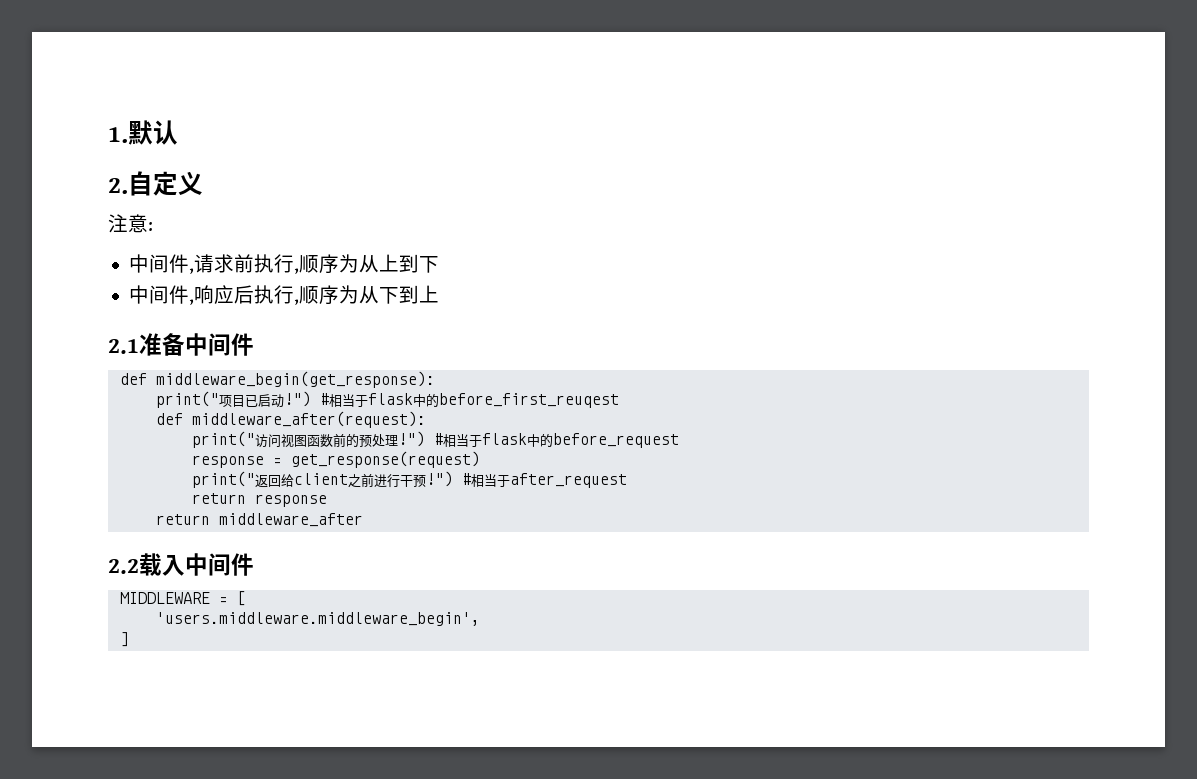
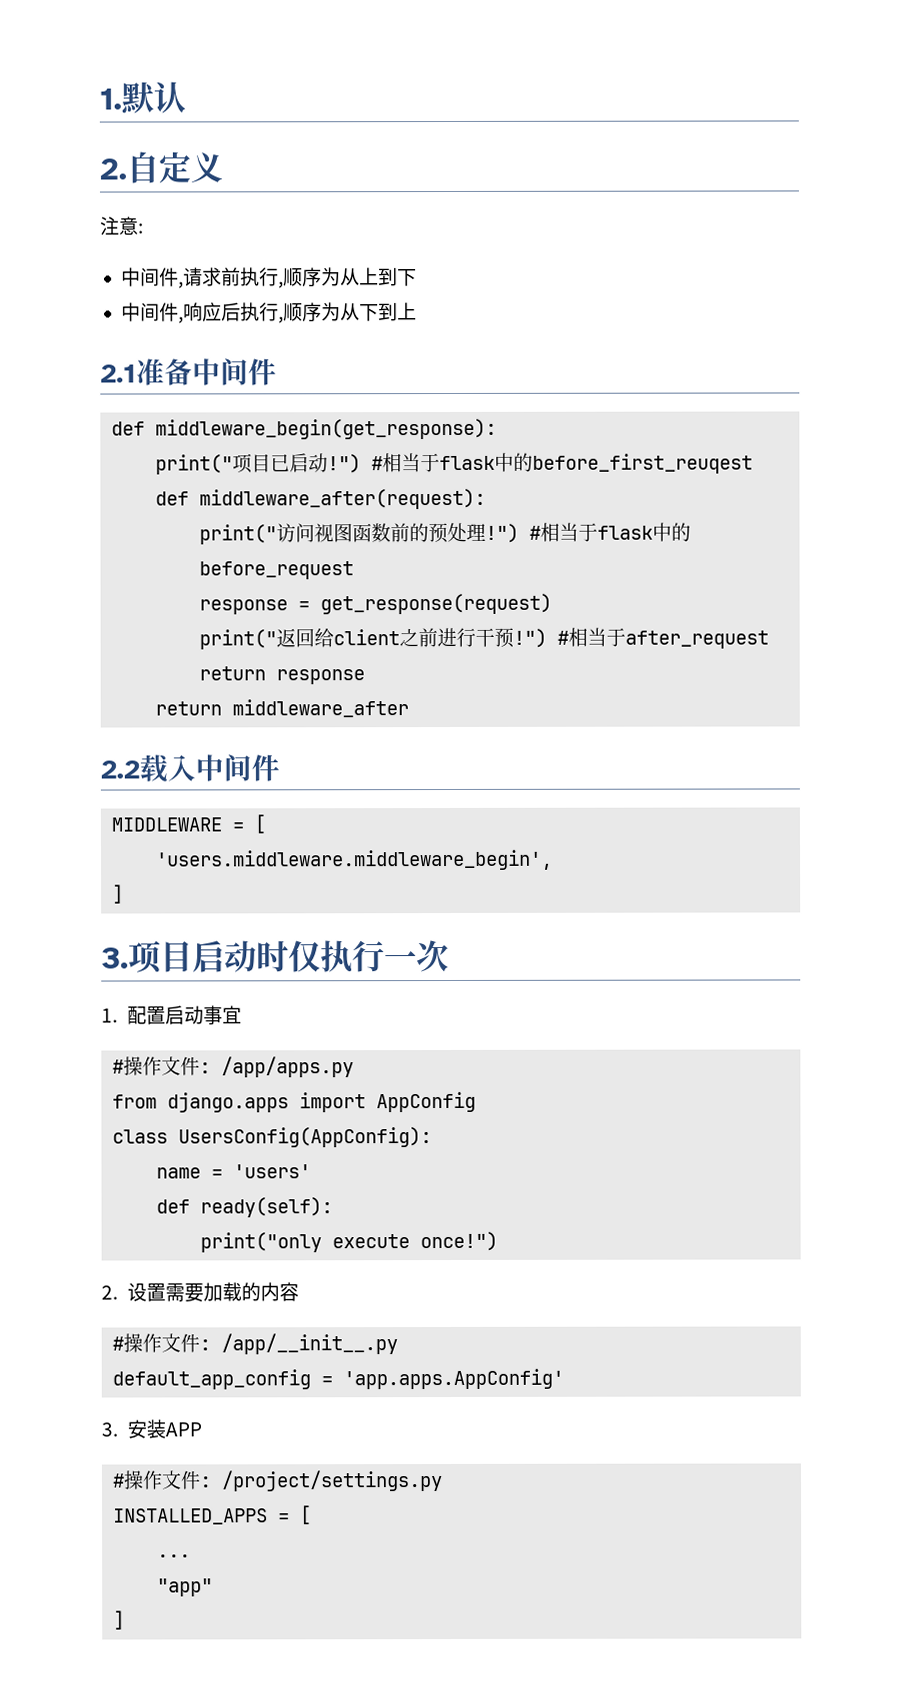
(129, 639) none -> [101,940,449,975] [101,1005,242,1025] [112,1056,355,1078] [112,1091,477,1113] [112,1127,433,1148] [156,1164,312,1179] [156,1197,334,1218] [200,1231,499,1253] [101,1282,299,1303] [112,1333,399,1355] [112,1368,565,1390] [101,1419,202,1439] [112,1470,444,1492] [113,1505,313,1525] [157,1554,192,1558] [157,1578,214,1597] [113,1610,126,1630] // 3.项目启动时仅执行一次 // 1.配置启动事宜 // #操作文件: /app/apps.py // from django.apps import AppConfig // class UsersConfig(AppConfig): // name = 'users' // def ready(self): // print("only execute once!") // 2.设置需要加载的内容 // #操作文件: /app/__init__.py // default_app_config = 'app.apps.AppConfig' // 3.安装APP // #操作文件: /project/settings.py // INSTALLED_APPS = [ // ... // "app" // ]

